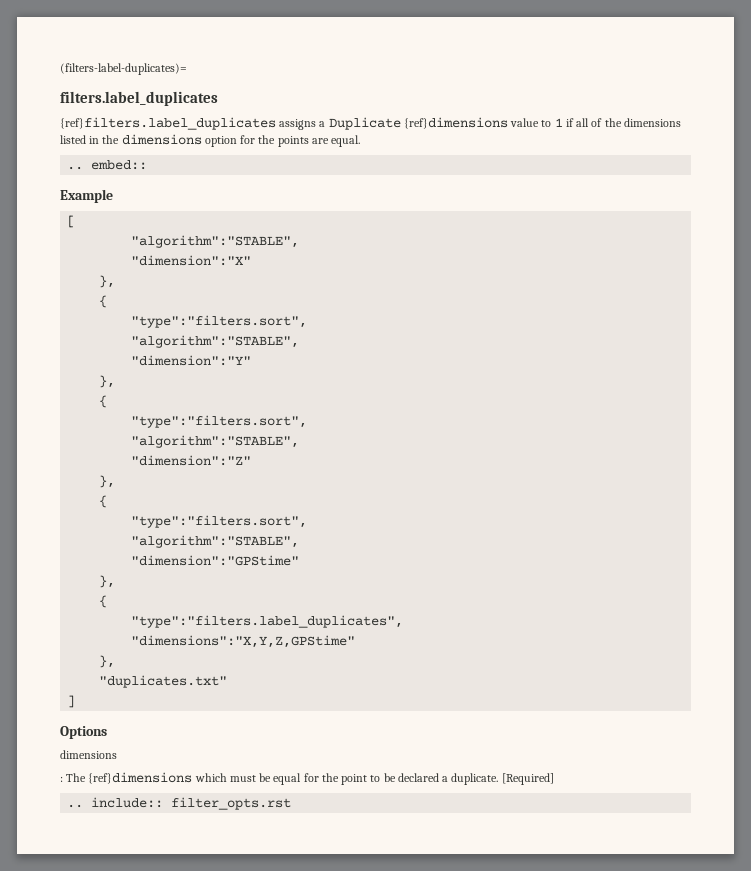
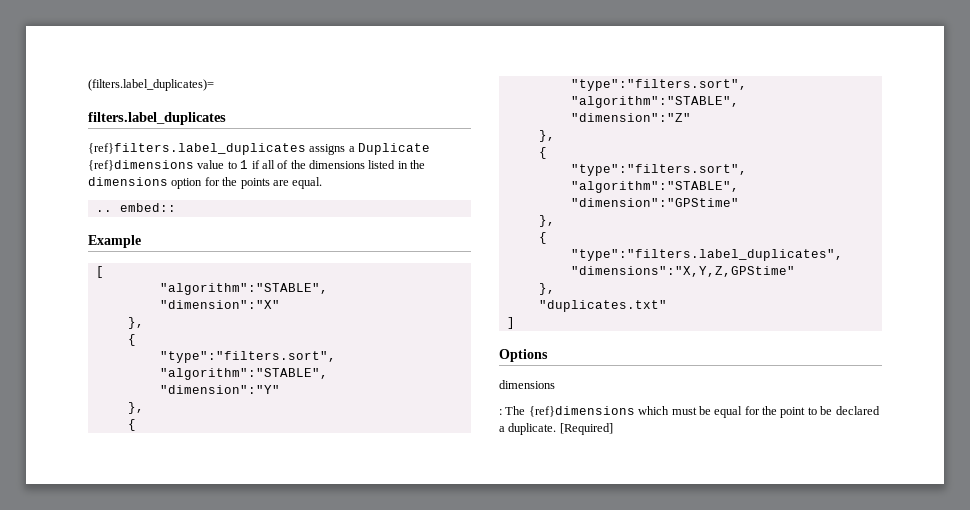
[60,63,187,75] (filters-label-duplicates)= -> [88,79,214,91] (filters.label_duplicates)=
[67,797,292,810] // .. include:: filter_opts.rst -> (613, 429) none

